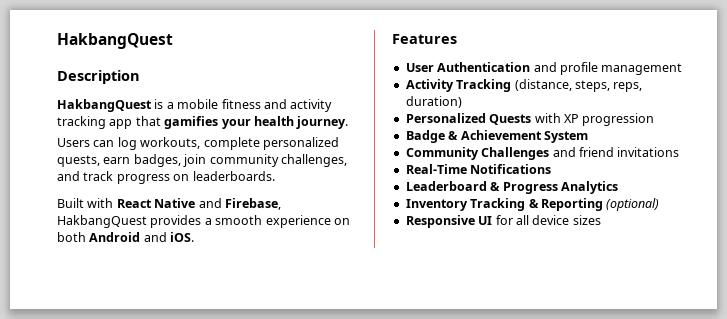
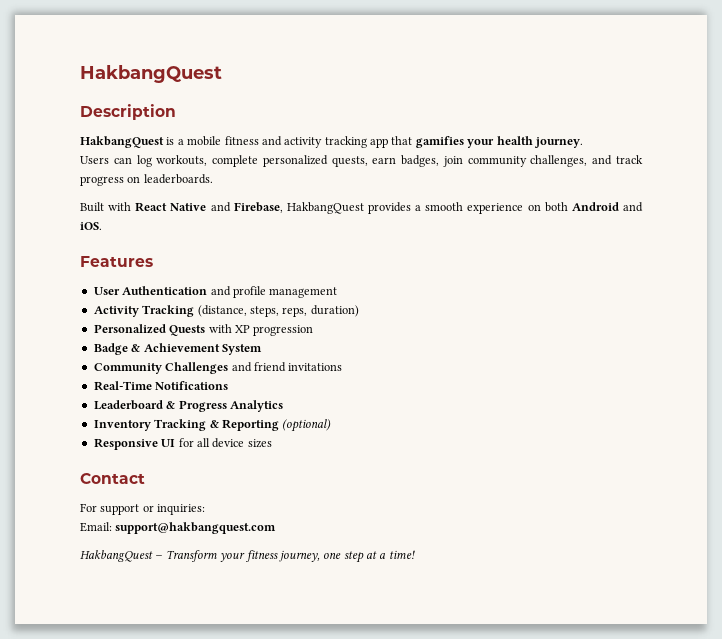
(601, 220) none -> [80,473,145,484] [80,503,206,515] [80,522,277,534] [80,550,415,563] // Contact // For support or inquiries: // Email: support@hakbangquest.com // HakbangQuest – Transform your fitness journey, one step at a time!

